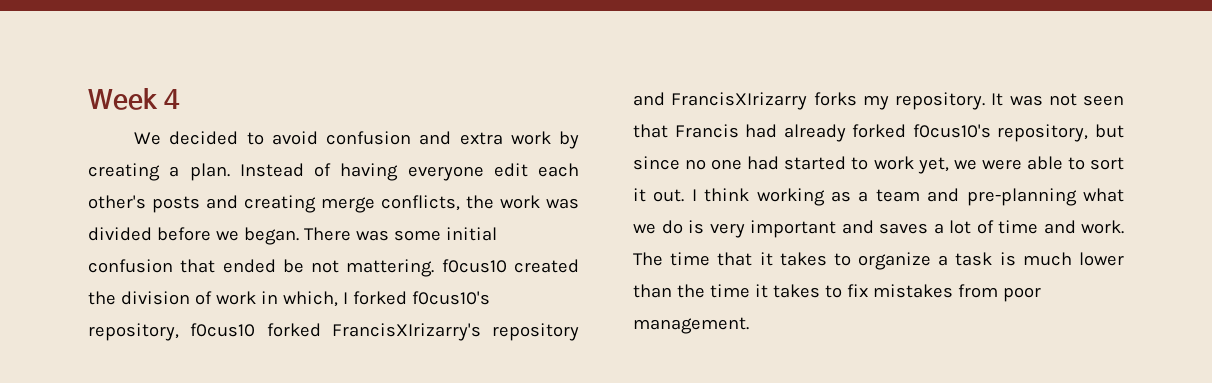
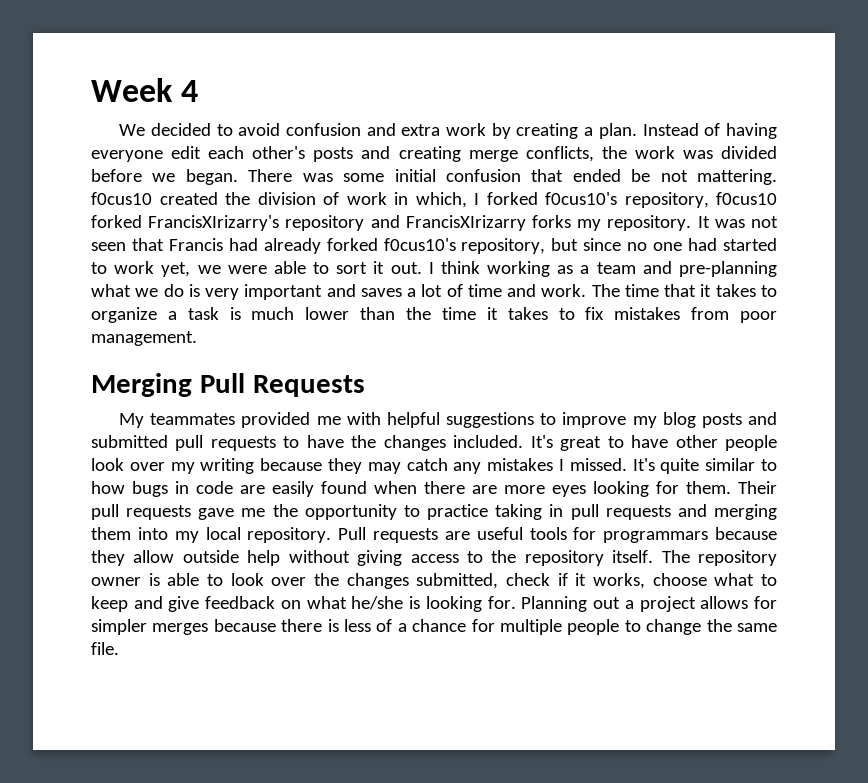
(749, 325) none -> [91,373,365,397] [119,412,777,428] [91,435,777,451] [91,458,777,474] [91,481,777,497] [91,504,777,520] [91,527,777,543] [91,550,777,566] [91,573,777,589] [91,596,778,612] [91,619,777,635] [91,642,119,655] // Merging Pull Requests // My teammates provided me with helpful suggestions to improve my blog posts and submitted pull requests to have the changes included. It's great to have other people look over my writing because they may catch any mistakes I missed. It's quite similar to how bugs in code are easily found when there are more eyes looking for them. Their pull requests gave me the opportunity to practice taking in pull requests and merging them into my local repository. Pull requests are useful tools for programmars because they allow outside help without giving access to the repository itself. The repository owner is able to look over the changes submitted, check if it works, choose what to keep and give feedback on what he/she is looking for. Planning out a project allows for simpler merges because there is less of a chance for multiple people to change the same file.

